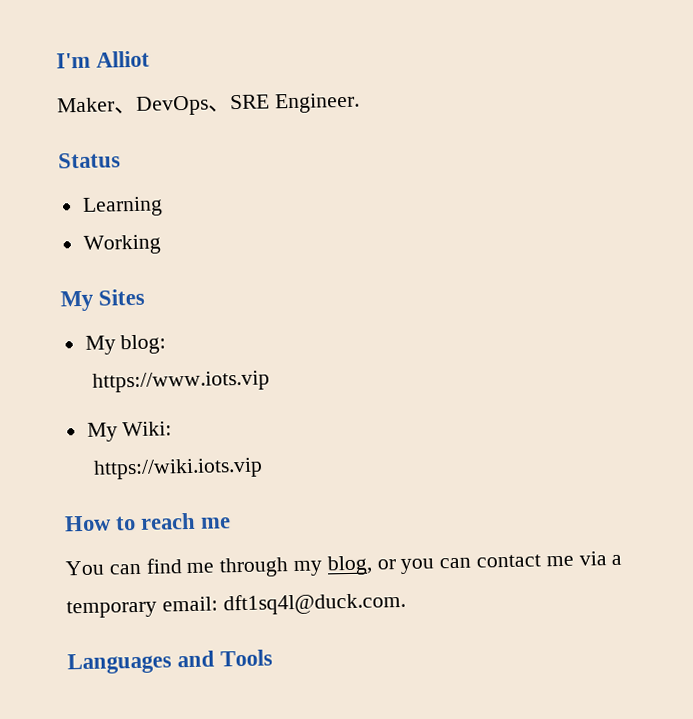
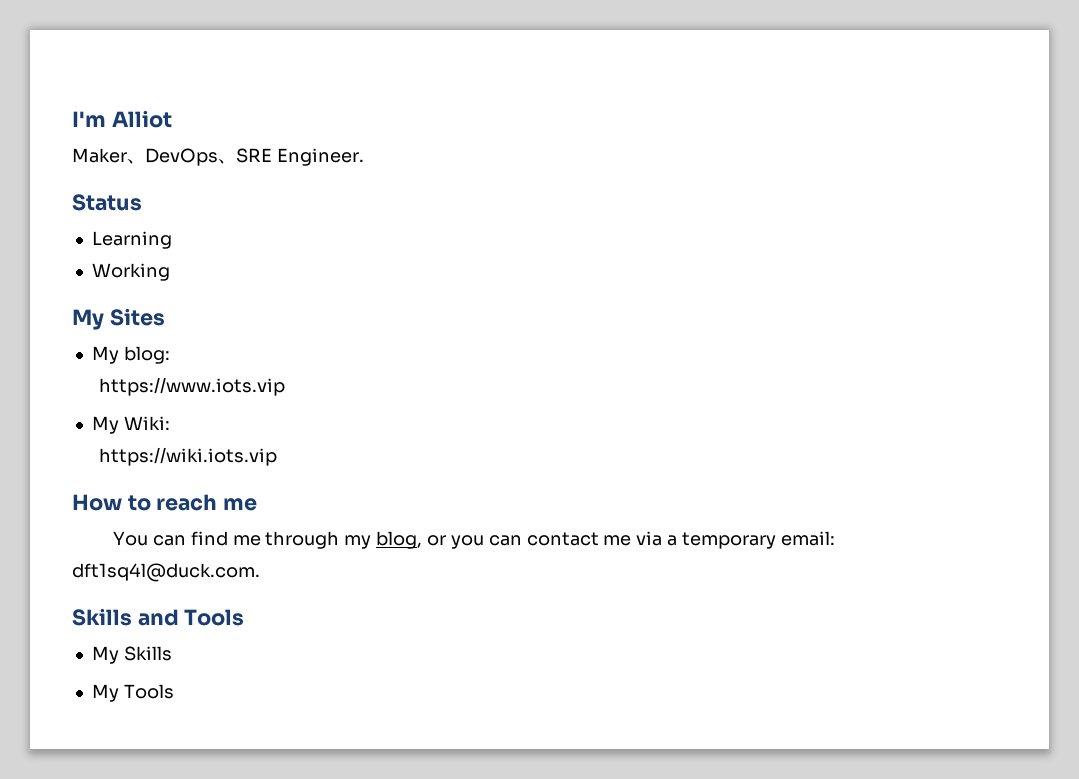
[67,652,172,675] Languages -> [72,608,132,626] Skills
(274, 658) none -> [91,646,172,664] [91,684,174,702] // My Skills // My Tools

